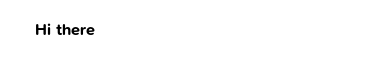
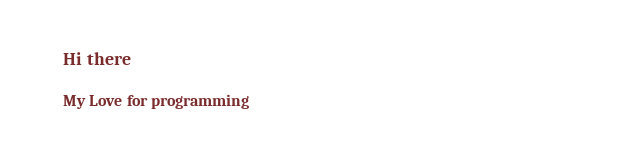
(95, 30) none -> [63,94,249,109] // My Love for programming

